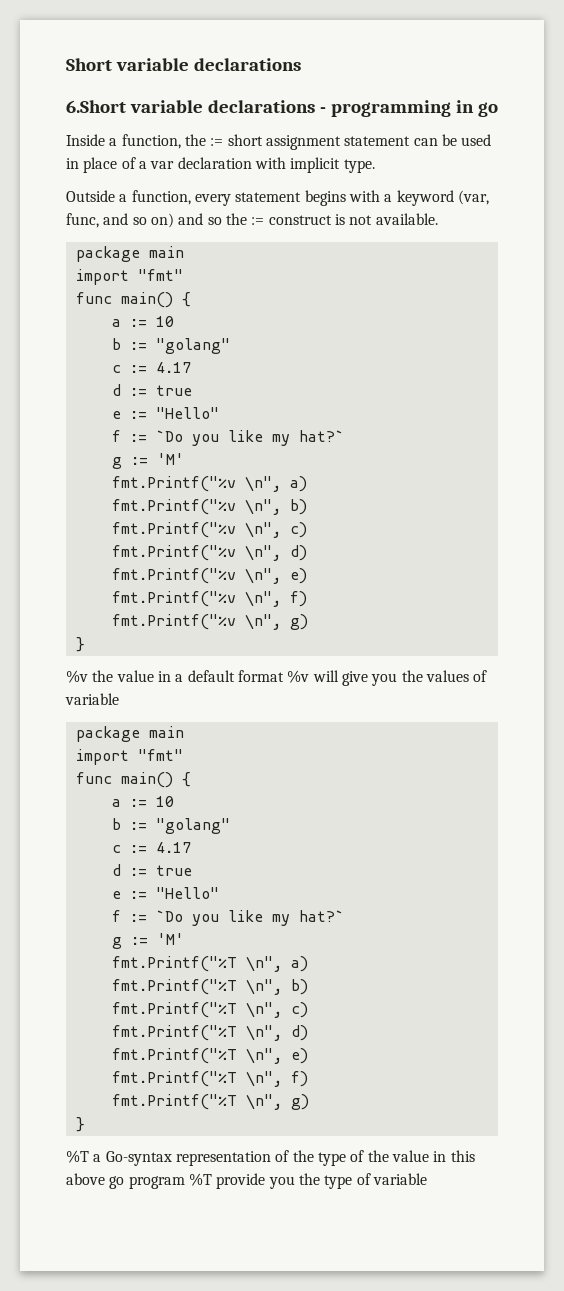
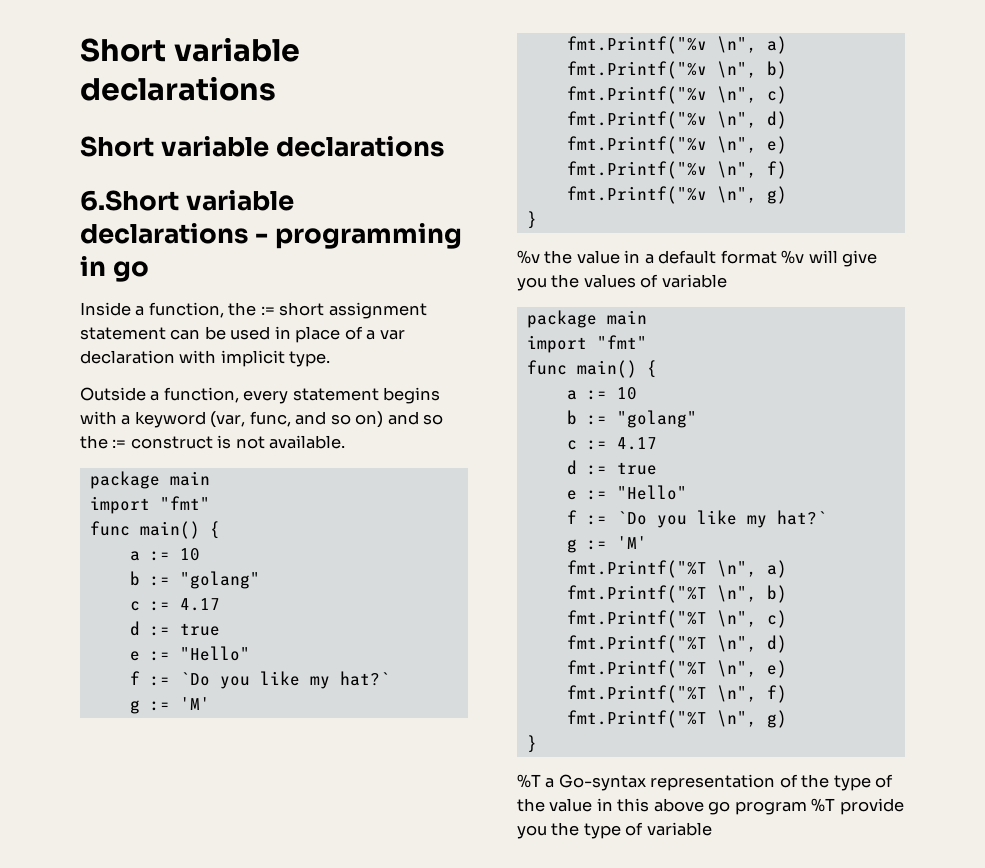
[66,58,301,71] Short variable declarations -> [80,37,301,62] [80,76,276,101] [80,136,445,157] Short variable declarations // Short variable declarations

